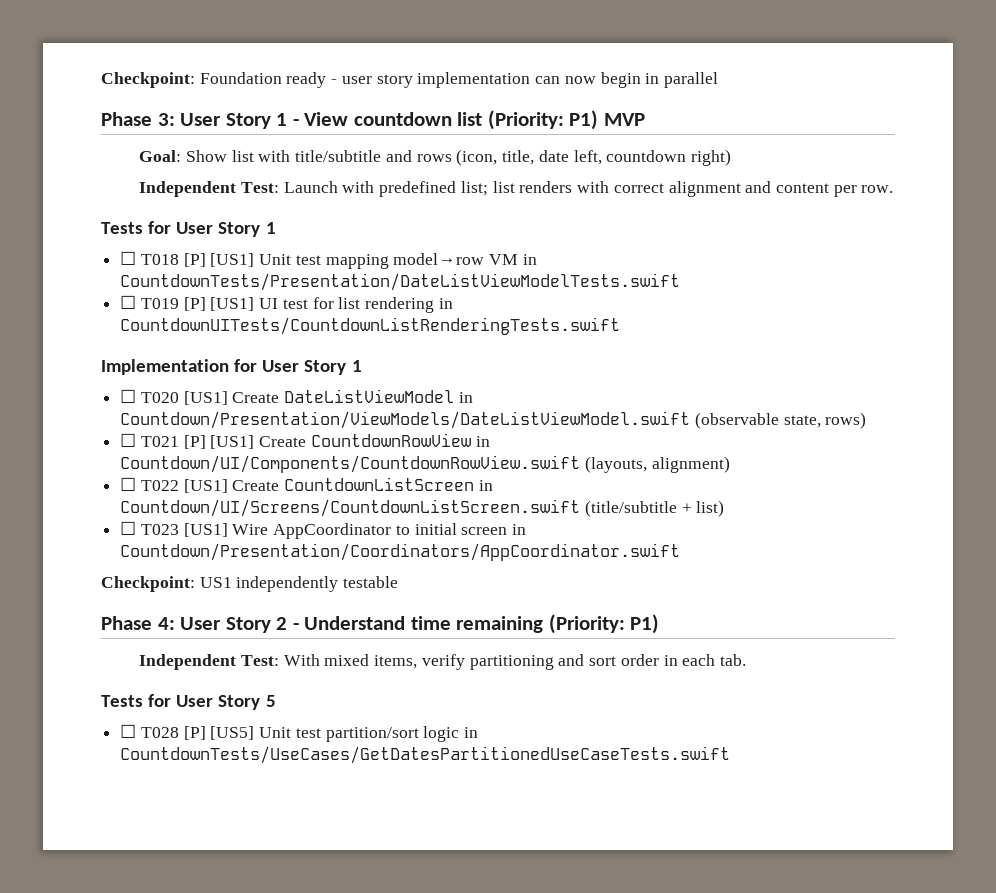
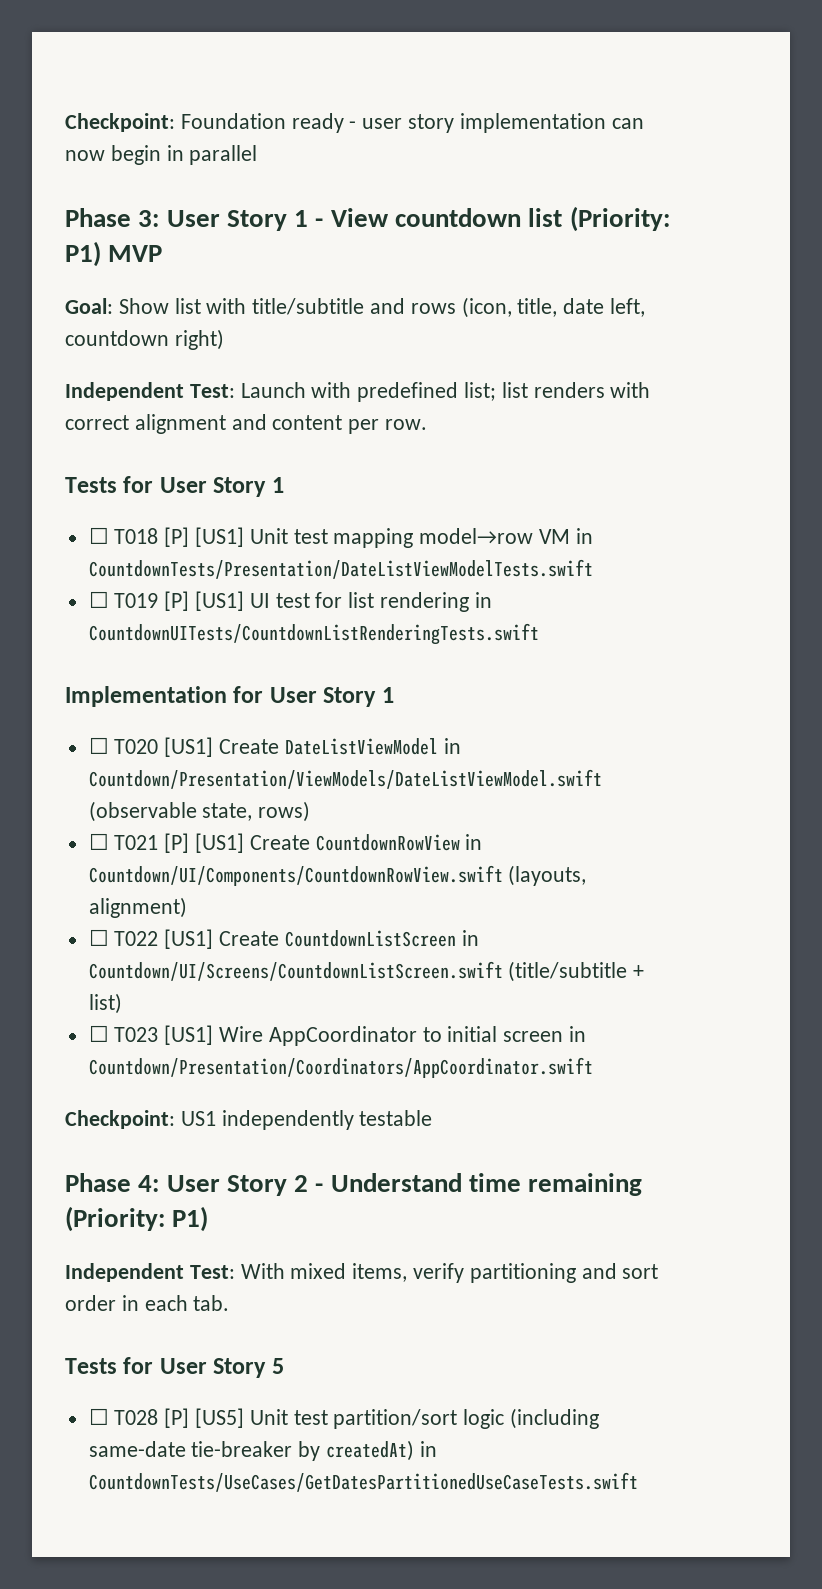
(460, 734) none -> [510,1408,600,1429] [88,1440,415,1461] (including same-date tie-breaker by createdAt)

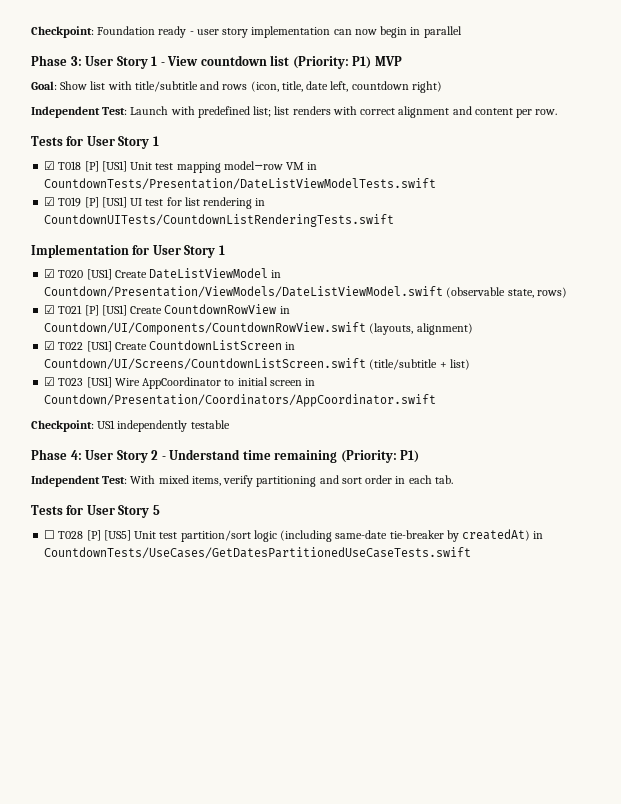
[88,527,109,544] ☐ -> [44,161,56,170] ☑
[88,591,109,608] ☐ -> [44,197,56,206] ☑
[88,737,109,754] ☐ -> [44,269,56,278] ☑
[88,833,109,850] ☐ -> [44,305,56,314] ☑
[88,929,109,946] ☐ -> [44,341,56,350] ☑
[88,1025,109,1042] ☐ -> [44,377,56,386] ☑

